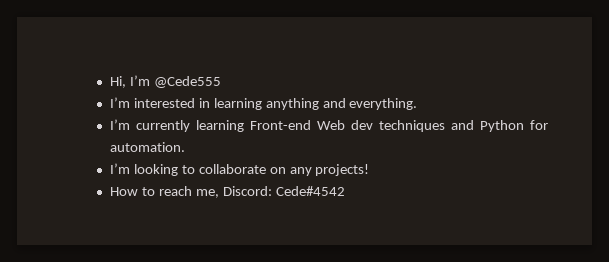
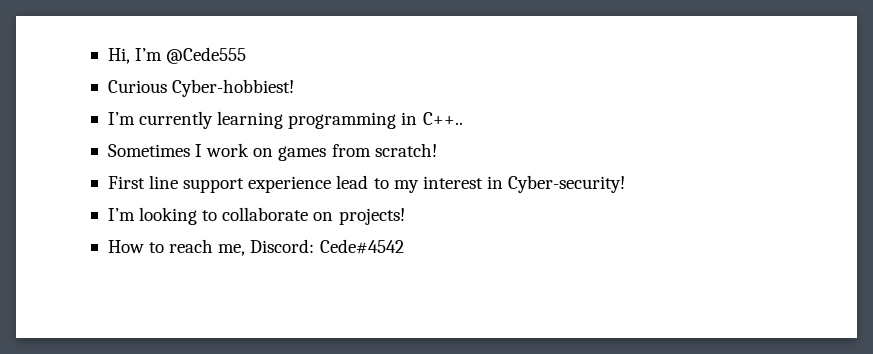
[109,97,418,110] [109,119,548,132] [109,142,185,152] I’m interested in learning anything and everything. // I’m currently learning Front-end Web dev techniques and Python for automation. -> [107,79,295,97] [107,111,463,129] [107,143,437,161] [107,175,626,193] Curious Cyber-hobbiest! // I’m currently learning programming in C++.. // Sometimes I work on games from scratch! // First line support experience lead to my interest in Cyber-security!
[289,167,312,176] any -> (334, 216) none

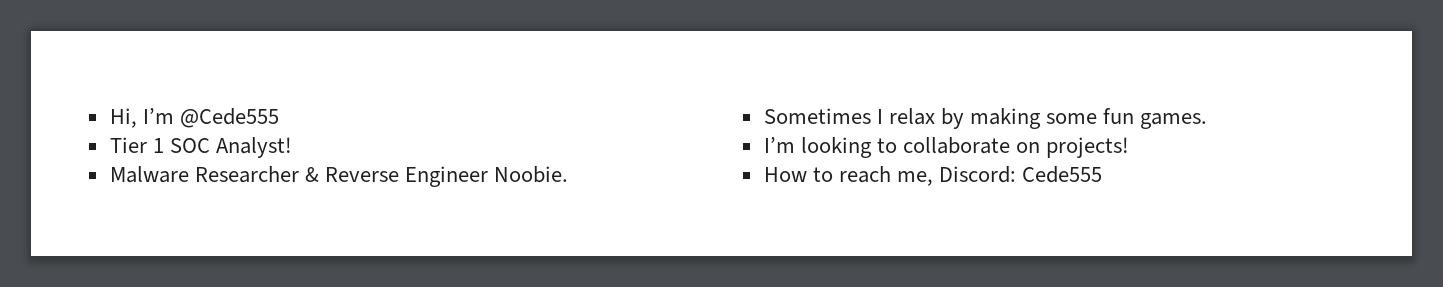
[107,79,295,97] [107,111,463,129] [107,143,437,161] [107,175,626,193] Curious Cyber-hobbiest! // I’m currently learning programming in C++.. // Sometimes I work on games from scratch! // First line support experience lead to my interest in Cyber-security! -> [109,137,292,158] [109,166,569,187] [763,108,1208,129] Tier 1 SOC Analyst! // Malware Researcher & Reverse Engineer Noobie. // Sometimes I relax by making some fun games.
[319,239,404,254] Cede#4542 -> [1022,166,1103,183] Cede555

